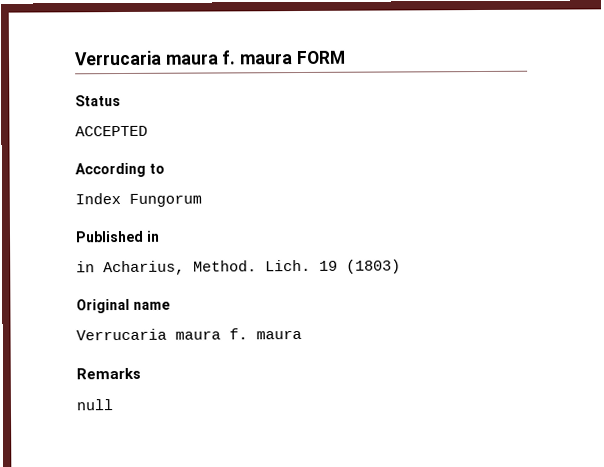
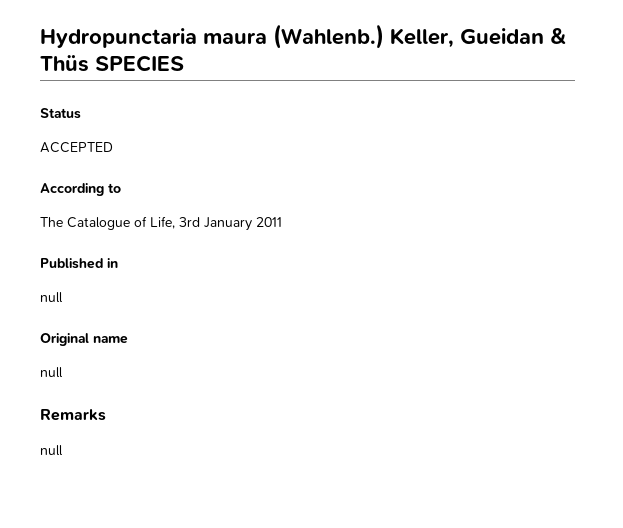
[74,50,346,66] [75,95,121,107] [75,125,148,137] [75,162,165,178] [75,193,202,207] [75,230,160,243] [76,259,401,276] [76,298,170,314] [76,328,302,341] Verrucaria maura f. maura FORM // Status // ACCEPTED // According to // Index Fungorum // Published in // in Acharius, Method. Lich. 19 (1803) // Original name // Verrucaria maura f. maura -> [40,24,566,49] [40,55,184,72] [40,108,81,119] [40,142,113,153] [40,183,121,196] [40,216,282,231] [40,258,118,269] [40,292,63,303] [40,333,128,346] [40,367,63,378] Hydropunctaria maura (Wahlenb.) Keller, Gueidan & Thüs SPECIES // Status // ACCEPTED // According to // The Catalogue of Life, 3rd January 2011 // Published in // null // Original name // null

